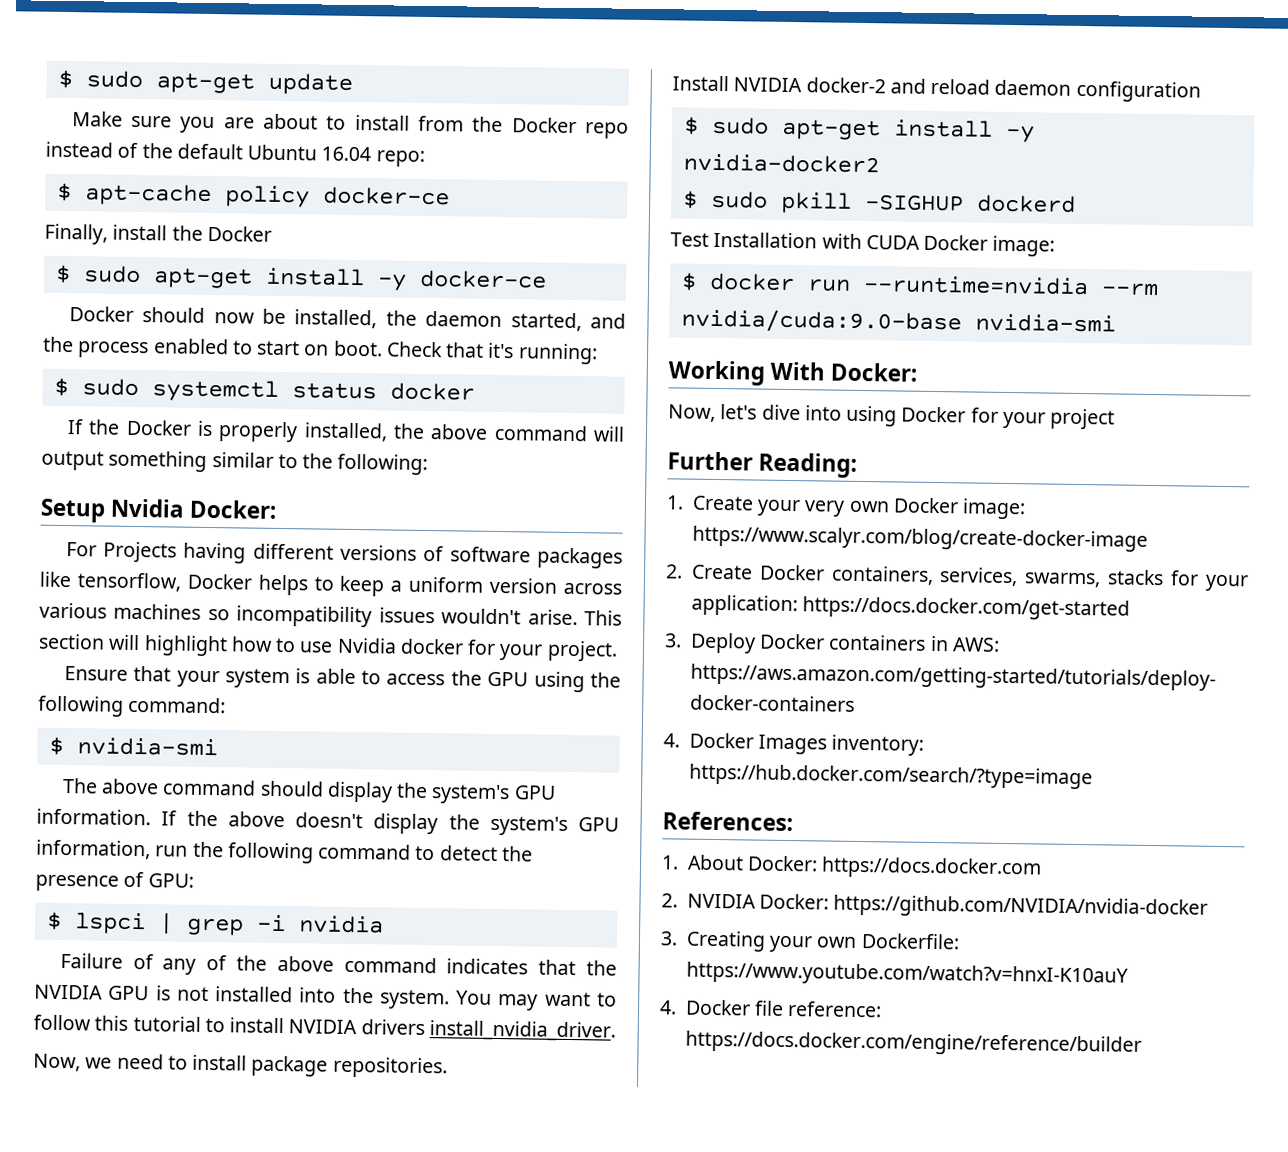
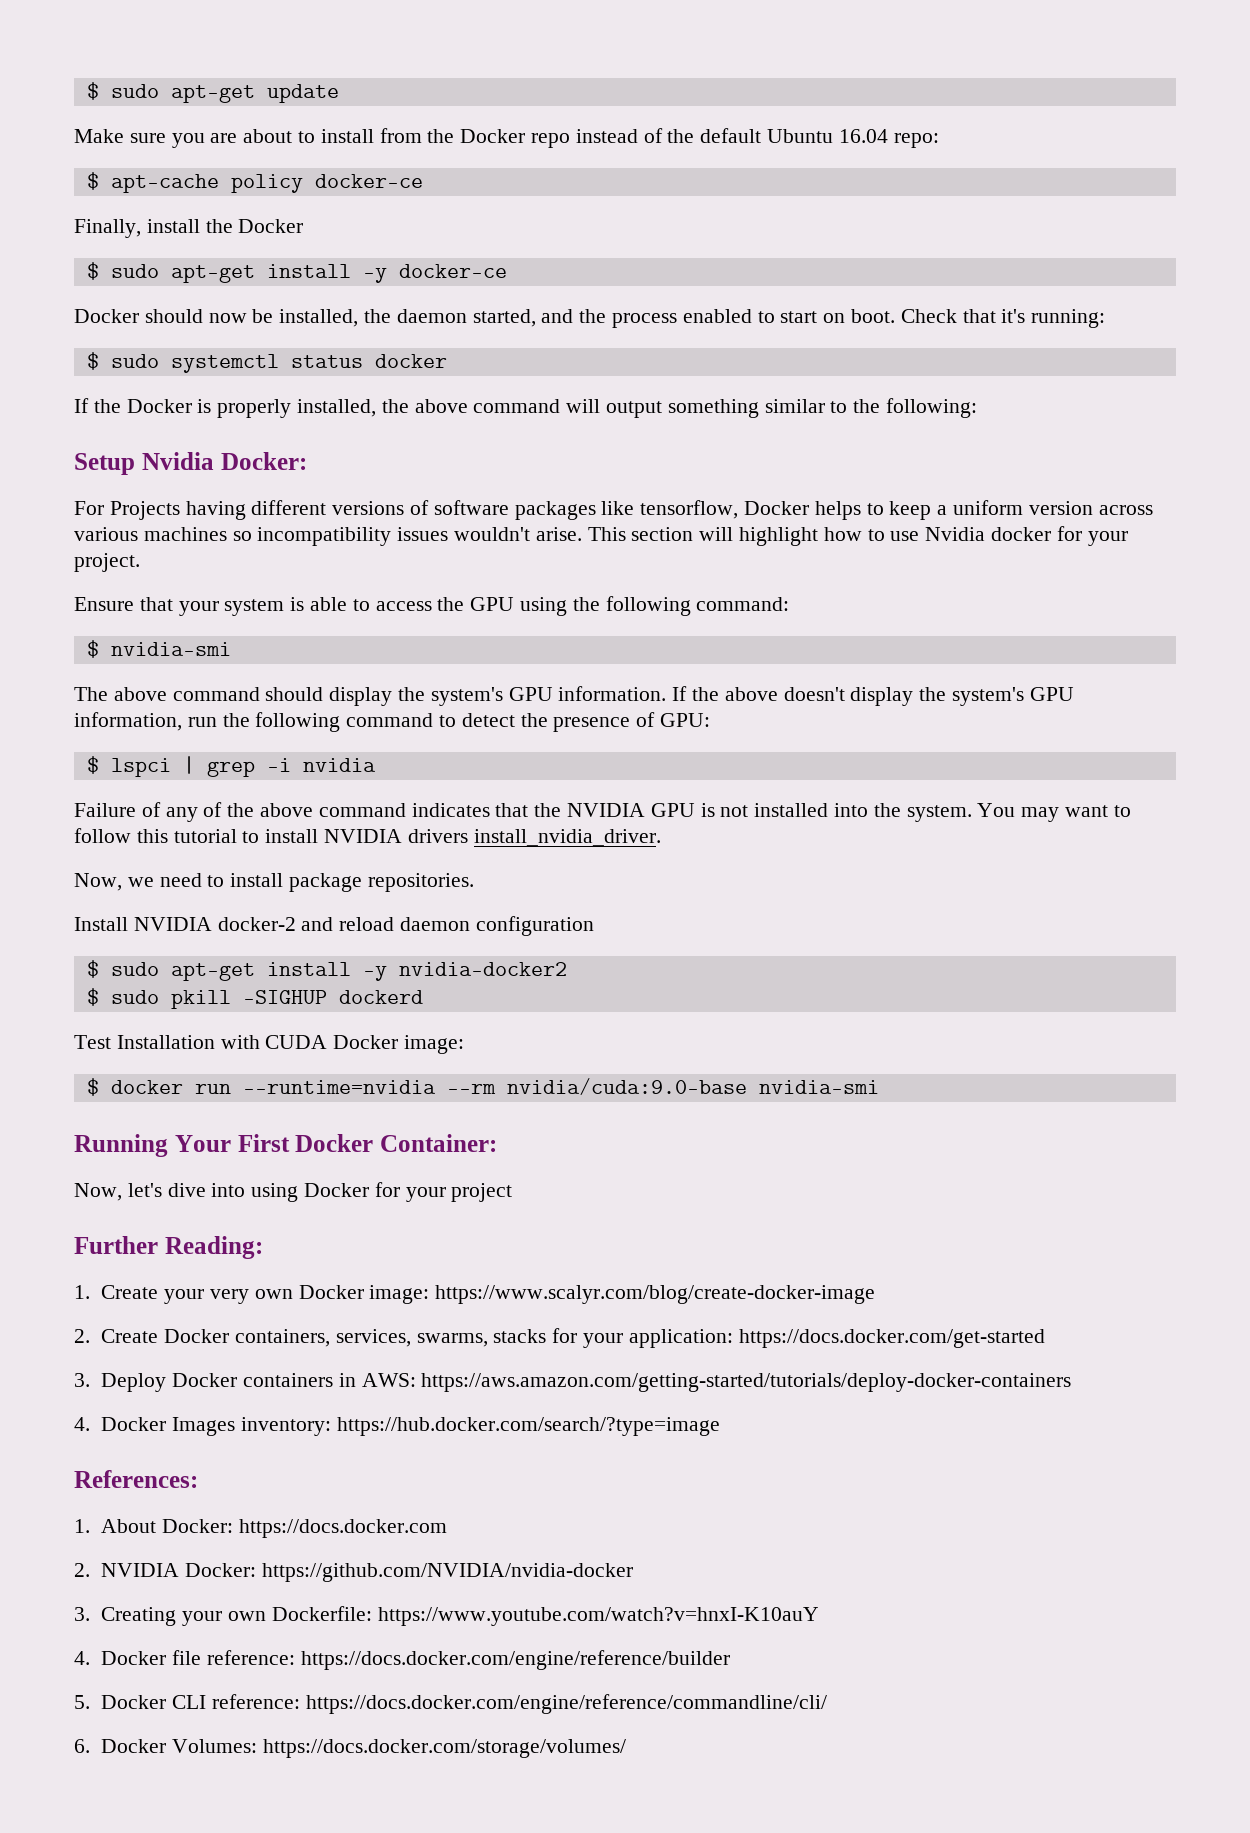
[668,360,918,386] Working With Docker: -> [74,1134,497,1157] Running Your First Docker Container:
(1142, 1043) none -> [74,1694,827,1714] [74,1739,626,1758] // 5. Docker CLI reference: https://docs.docker.com/engine/reference/commandline/cli/ // 6. Docker Volumes: https://docs.docker.com/storage/volumes/

